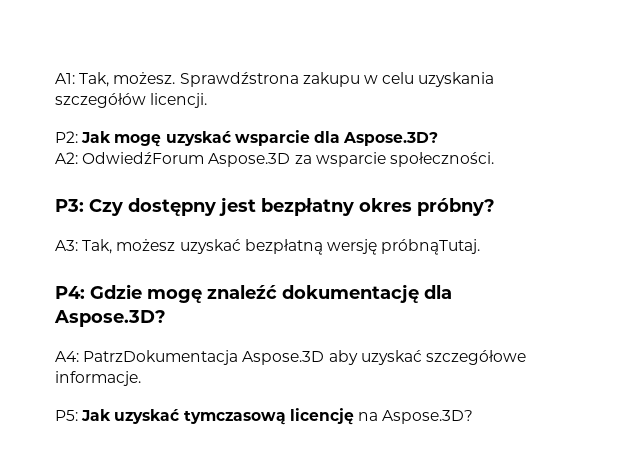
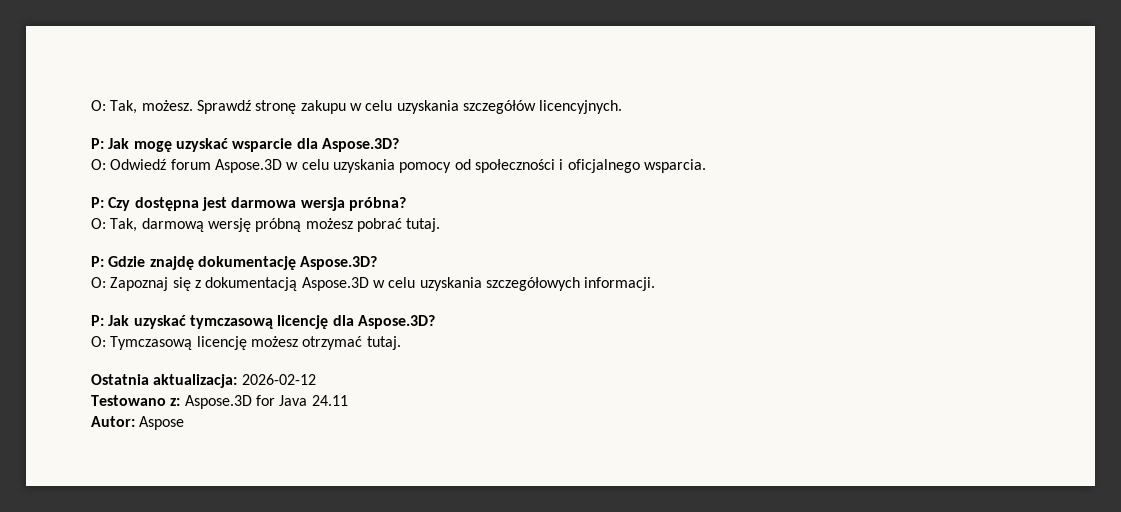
[55,73,75,84] A1: -> [91,100,106,111] O:
[179,72,299,87] Sprawdźstrona -> [196,100,297,114] Sprawdź stronę
[150,93,208,108] [55,131,78,143] licencji. // P2: -> [539,100,623,114] [91,138,104,149] licencyjnych. // P:
[55,152,494,167] [55,197,495,216] [55,239,481,255] [55,284,452,303] [54,310,166,327] [55,350,526,365] [55,371,141,386] [55,410,78,421] A2: OdwiedźForum Aspose.3D za wsparcie społeczności. // P3: Czy dostępny jest bezpłatny okres próbny? // A3: Tak, możesz uzyskać bezpłatną wersję próbnąTutaj. // P4: Gdzie mogę znaleźć dokumentację dla Aspose.3D? // A4: PatrzDokumentacja Aspose.3D aby uzyskać szczegółowe informacje. // P5: -> [91,159,706,173] [91,197,406,211] [91,218,441,232] [91,256,378,270] [91,277,656,291] [91,315,104,326] O: Odwiedź forum Aspose.3D w celu uzyskania pomocy od społeczności i oficjalnego wsparcia. // P: Czy dostępna jest darmowa wersja próbna? // O: Tak, darmową wersję próbną możesz pobrać tutaj. // P: Gdzie znajdę dokumentację Aspose.3D? // O: Zapoznaj się z dokumentacją Aspose.3D w celu uzyskania szczegółowych informacji. // P:
[357,410,474,424] na Aspose.3D? -> [332,315,435,329] [91,336,401,350] [91,374,316,388] [91,395,348,409] [91,416,185,430] dla Aspose.3D? // O: Tymczasową licencję możesz otrzymać tutaj. // Ostatnia aktualizacja: 2026-02-12 // Testowano z: Aspose.3D for Java 24.11 // Autor: Aspose

